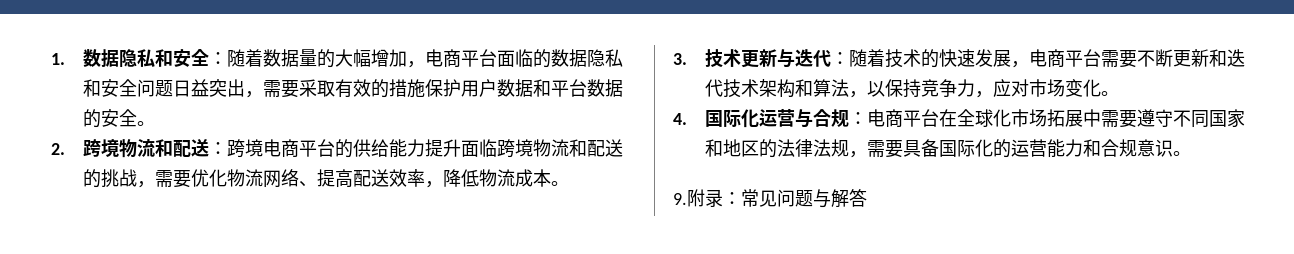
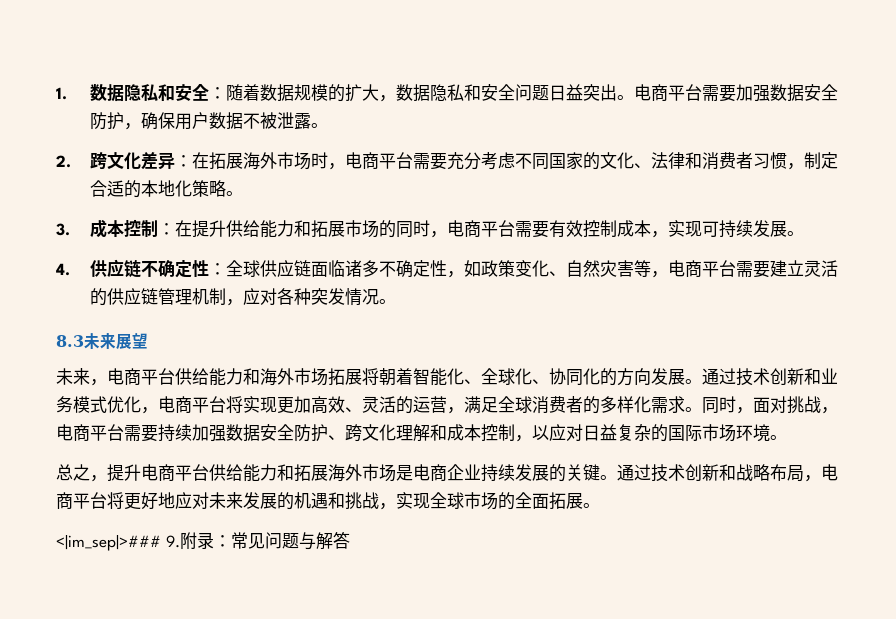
[298,49,551,68] 量的大幅增加，电商平台面临的 -> [293,84,396,102] 规模的扩大，
[244,79,623,98] [82,109,155,128] [51,139,623,158] [82,169,569,188] [673,49,1245,68] [704,79,1119,98] [673,108,1245,128] [704,139,1191,158] ，需要采取有效的措施保护用户数据和平台数据的安全。 // 2.跨境物流和配送：跨境电商平台的供给能力提升面临跨境物流和配送的挑战，需要优化物流网络、提高配送效率，降低物流成本。 // 3.技术更新与迭代：随着技术的快速发展，电商平台需要不断更新和迭代技术架构和算法，以保持竞争力，应对市场变化。 // 4.国际化运营与合规：电商平台在全球化市场拓展中需要遵守不同国家和地区的法律法规，需要具备国际化的运营能力和合规意识。 // -> [616,84,838,102] [89,112,328,130] [56,152,838,170] [89,180,243,198] [56,219,804,238] [56,259,838,278] [89,288,396,306] [56,333,148,350] [56,368,838,386] [56,396,838,414] [56,424,787,442] [56,464,838,482] [56,492,600,510] [56,535,161,551] 。电商平台需要加强数据安全防护，确保用户数据不被泄露。 // 2.跨文化差异：在拓展海外市场时，电商平台需要充分考虑不同国家的文化、法律和消费者习惯，制定合适的本地化策略。 // 3.成本控制：在提升供给能力和拓展市场的同时，电商平台需要有效控制成本，实现可持续发展。 // 4.供应链不确定性：全球供应链面临诸多不确定性，如政策变化、自然灾害等，电商平台需要建立灵活的供应链管理机制，应对各种突发情况。 // 8.3未来展望 // 未来，电商平台供给能力和海外市场拓展将朝着智能化、全球化、协同化的方向发展。通过技术创新和业务模式优化，电商平台将实现更加高效、灵活的运营，满足全球消费者的多样化需求。同时，面对挑战，电商平台需要持续加强数据安全防护、跨文化理解和成本控制，以应对日益复杂的国际市场环境。 // 总之，提升电商平台供给能力和拓展海外市场是电商企业持续发展的关键。通过技术创新和战略布局，电商平台将更好地应对未来发展的机遇和挑战，实现全球市场的全面拓展。 // <|im_sep|>###

